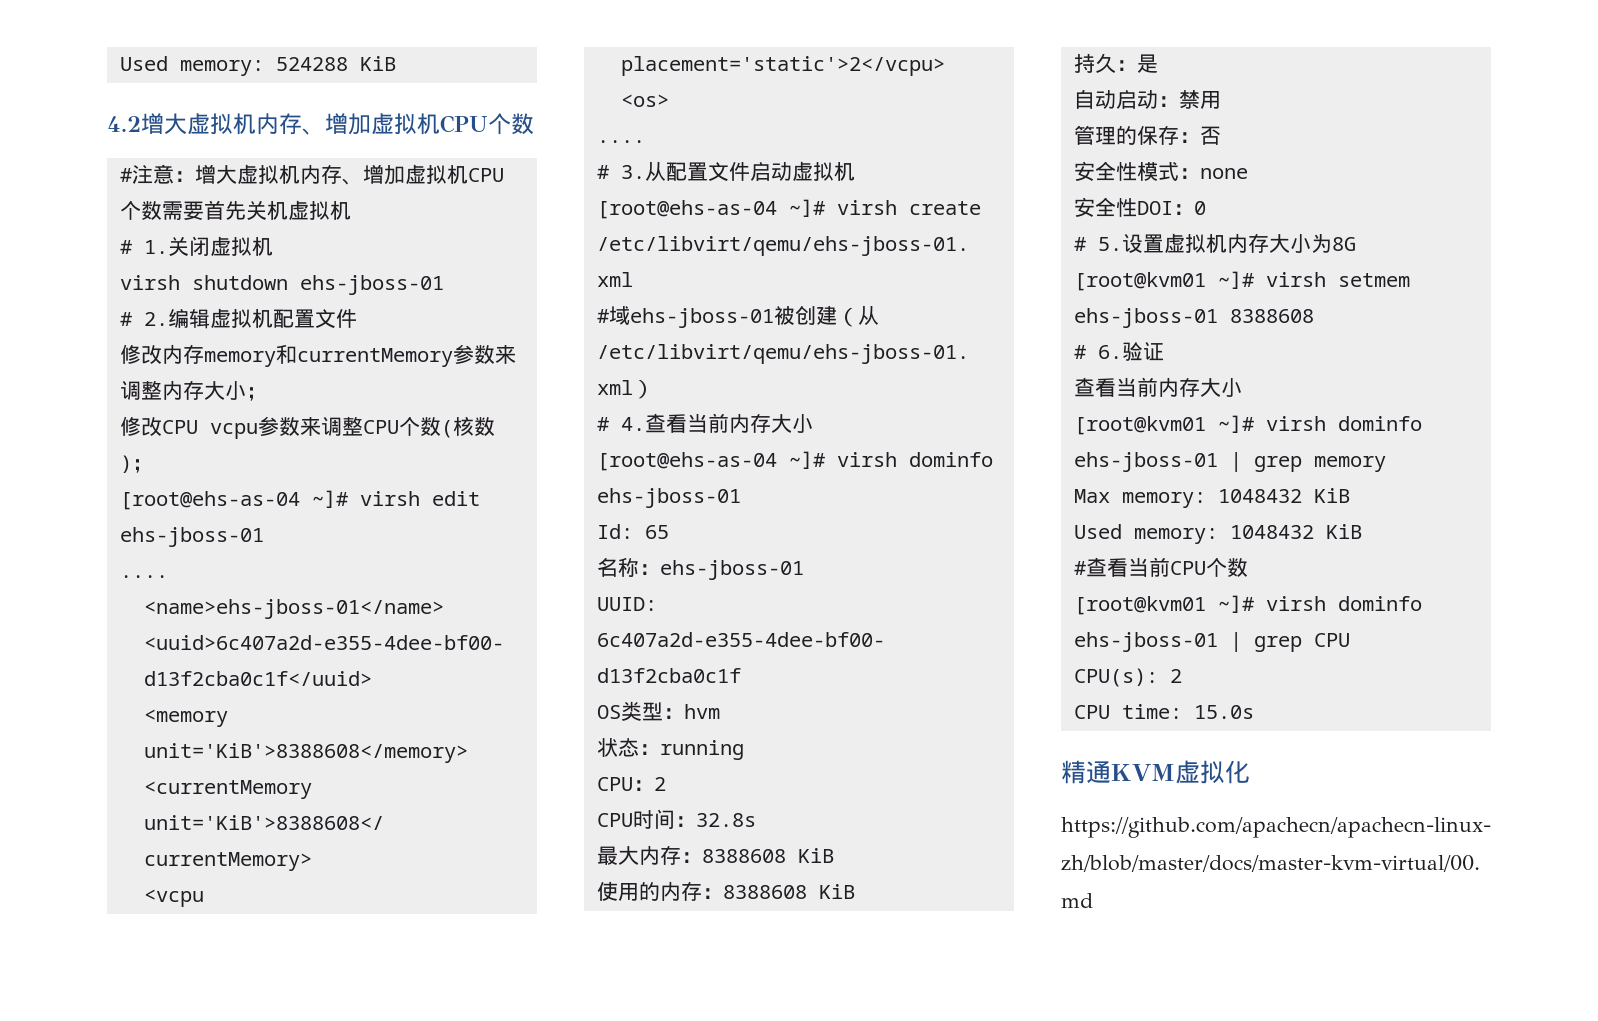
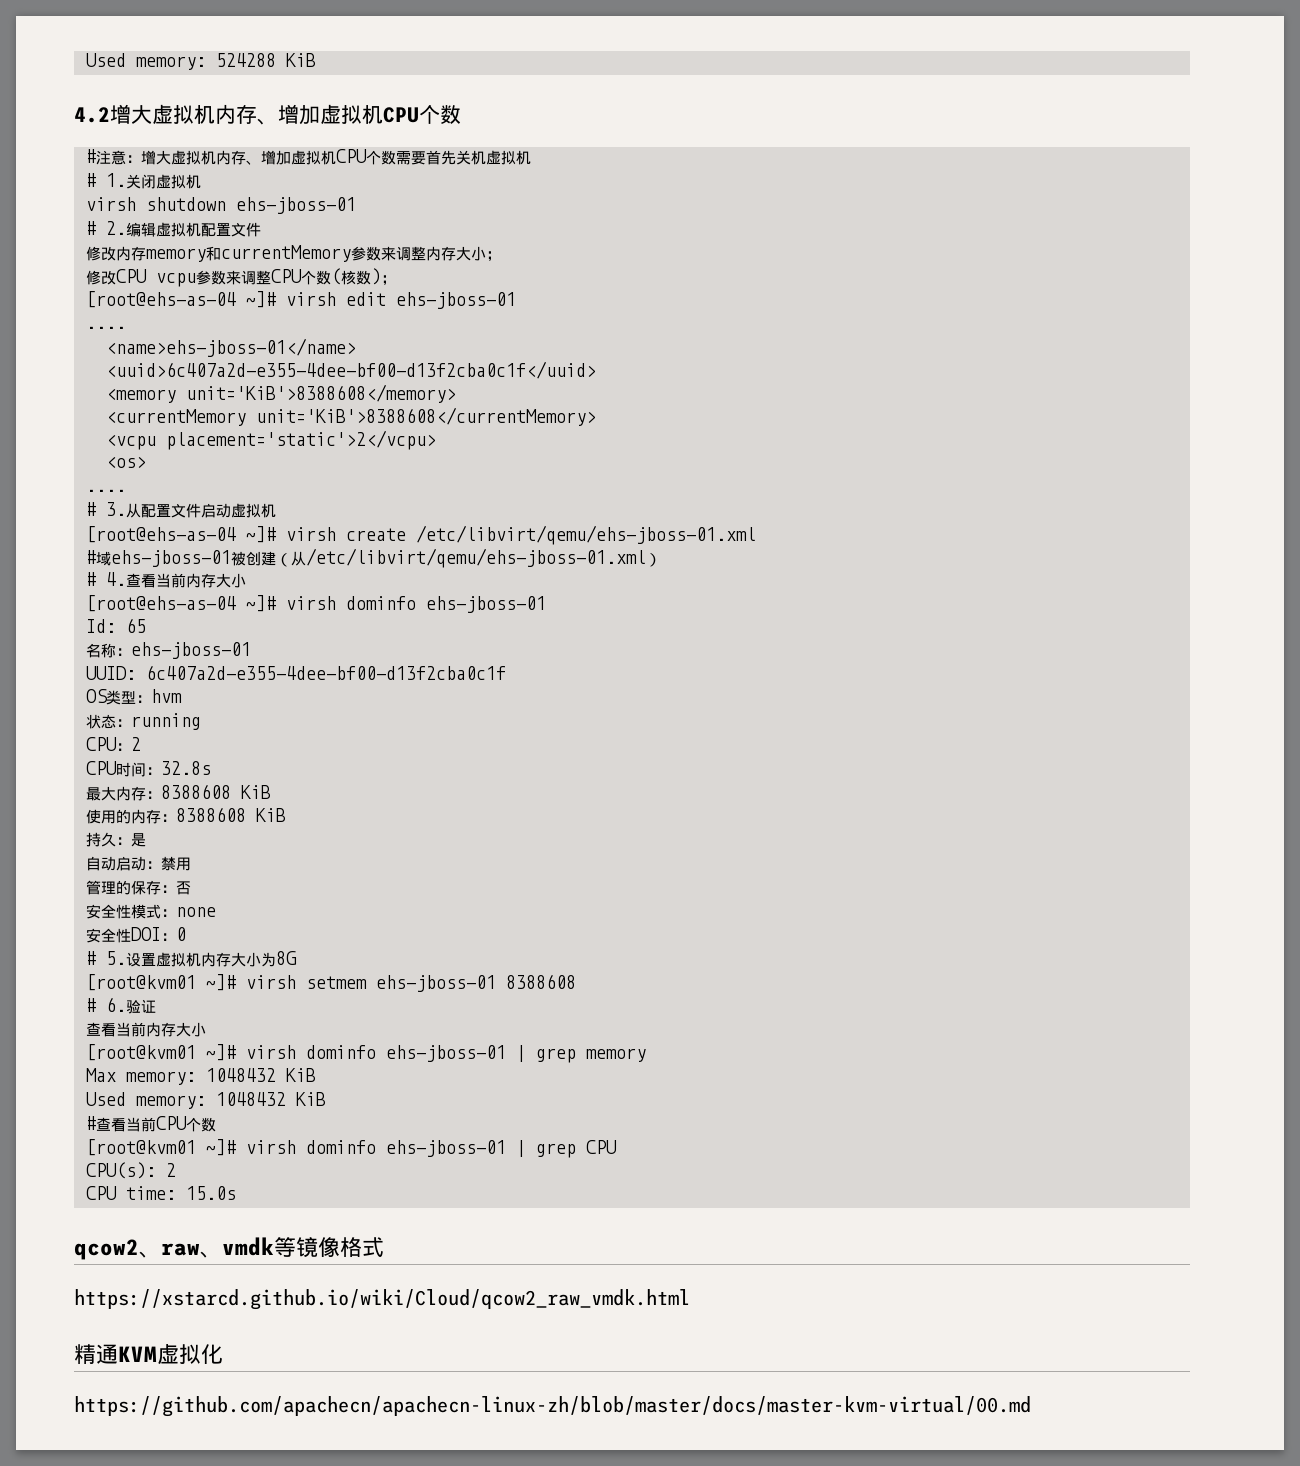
(1254, 712) none -> [74,1237,384,1260] [74,1289,690,1310] // qcow2、raw、vmdk等镜像格式 // https://xstarcd.github.io/wiki/Cloud/qcow2_raw_vmdk.html

